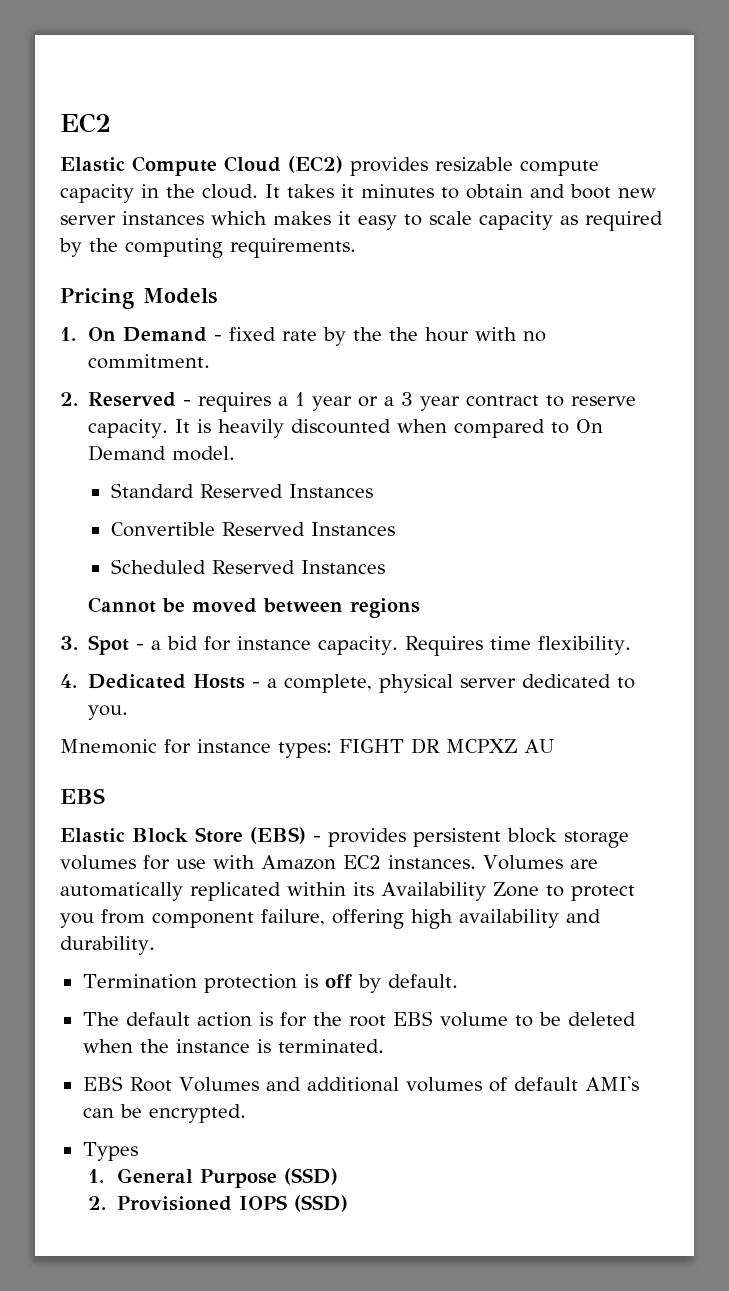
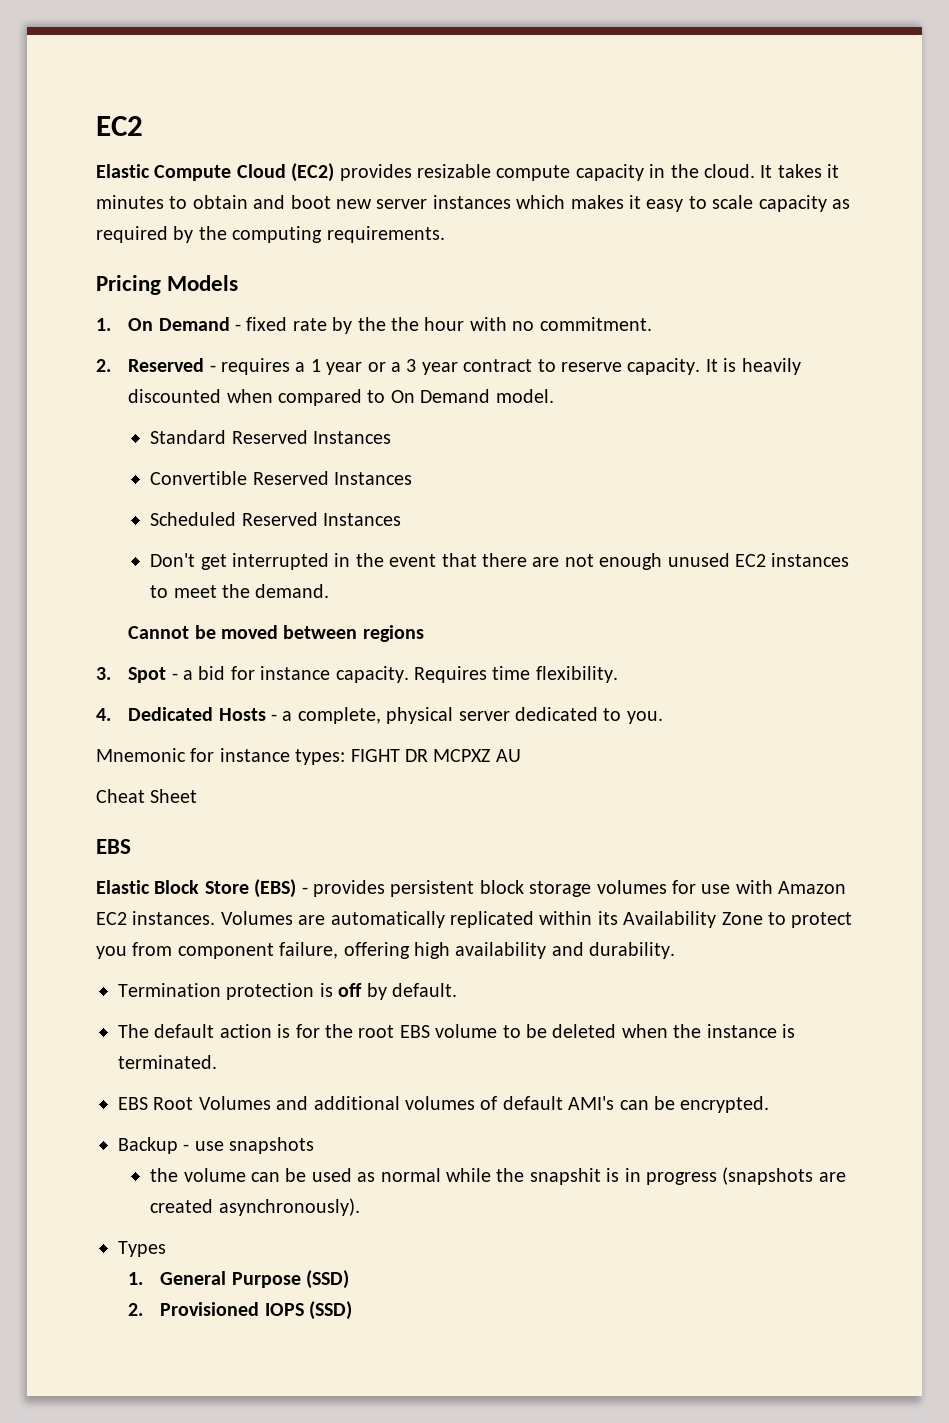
(385, 567) none -> [150,553,850,570] [150,584,330,598] // Don't get interrupted in the event that there are not enough unused EC2 instances to meet the demand.
(554, 746) none -> [96,789,198,803] // Cheat Sheet
(246, 1113) none -> [118,1137,315,1154] [150,1167,846,1185] [150,1198,360,1216] // Backup - use snapshots // the volume can be used as normal while the snapshit is in progress (snapshots are created asynchronously).

